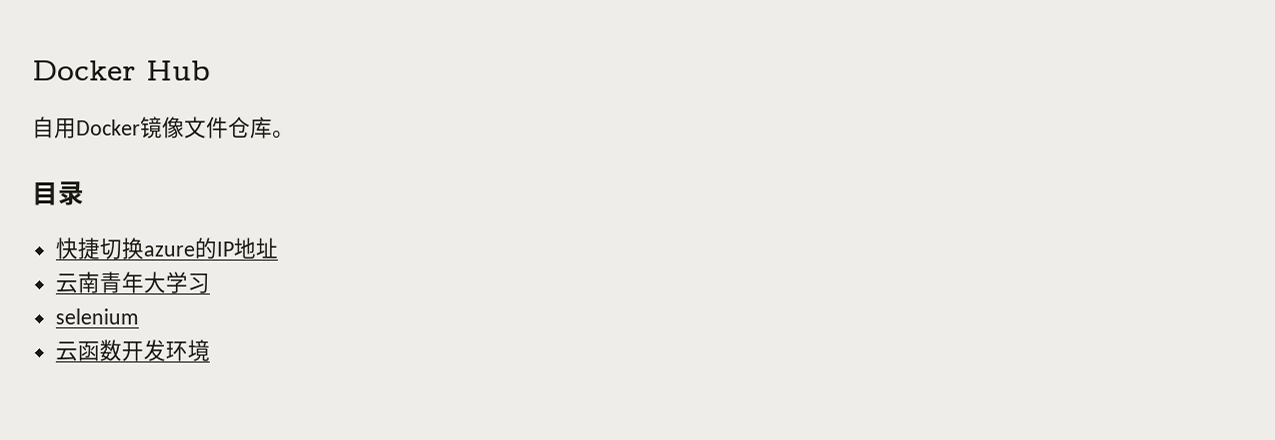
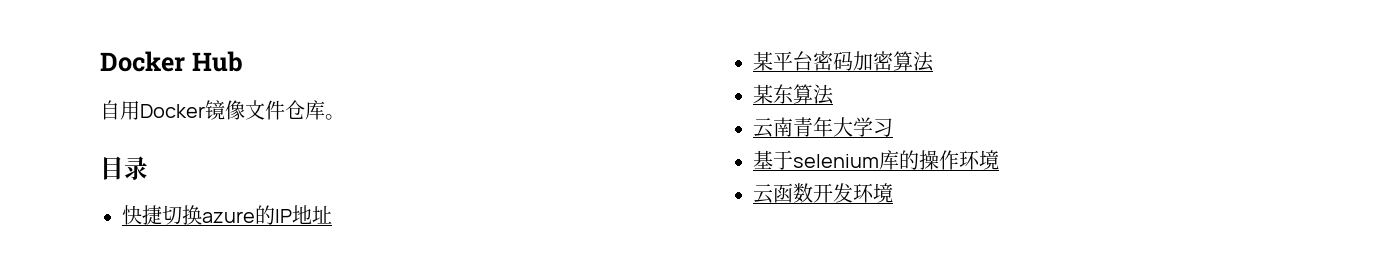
(278, 248) none -> [753,51,934,72] [753,84,834,105] // 某平台密码加密算法 // 某东算法
(210, 283) none -> [753,150,793,170] 基于
(139, 316) none -> [879,150,999,170] 库的操作环境

